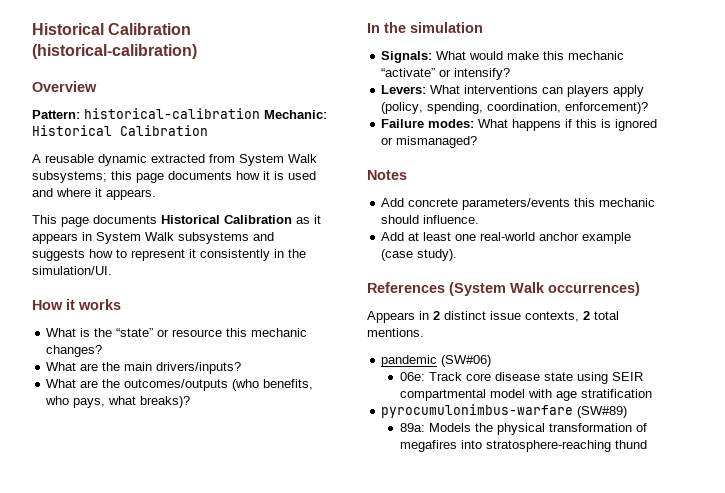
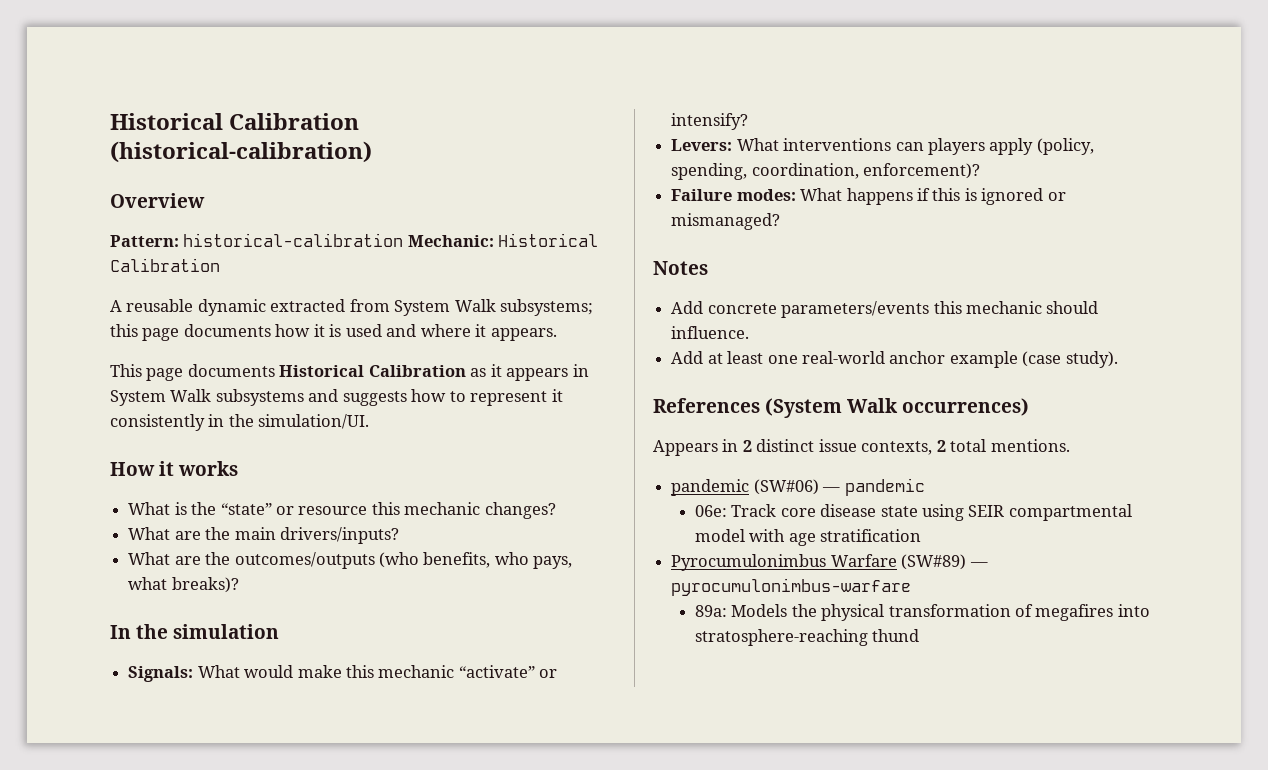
(492, 361) none -> [822,478,925,496] — pandemic
(653, 393) none -> [671,554,988,571] Pyrocumulonimbus Warfare (SW#89) —
[577,406,628,418] (SW#89) -> (912, 587) none

